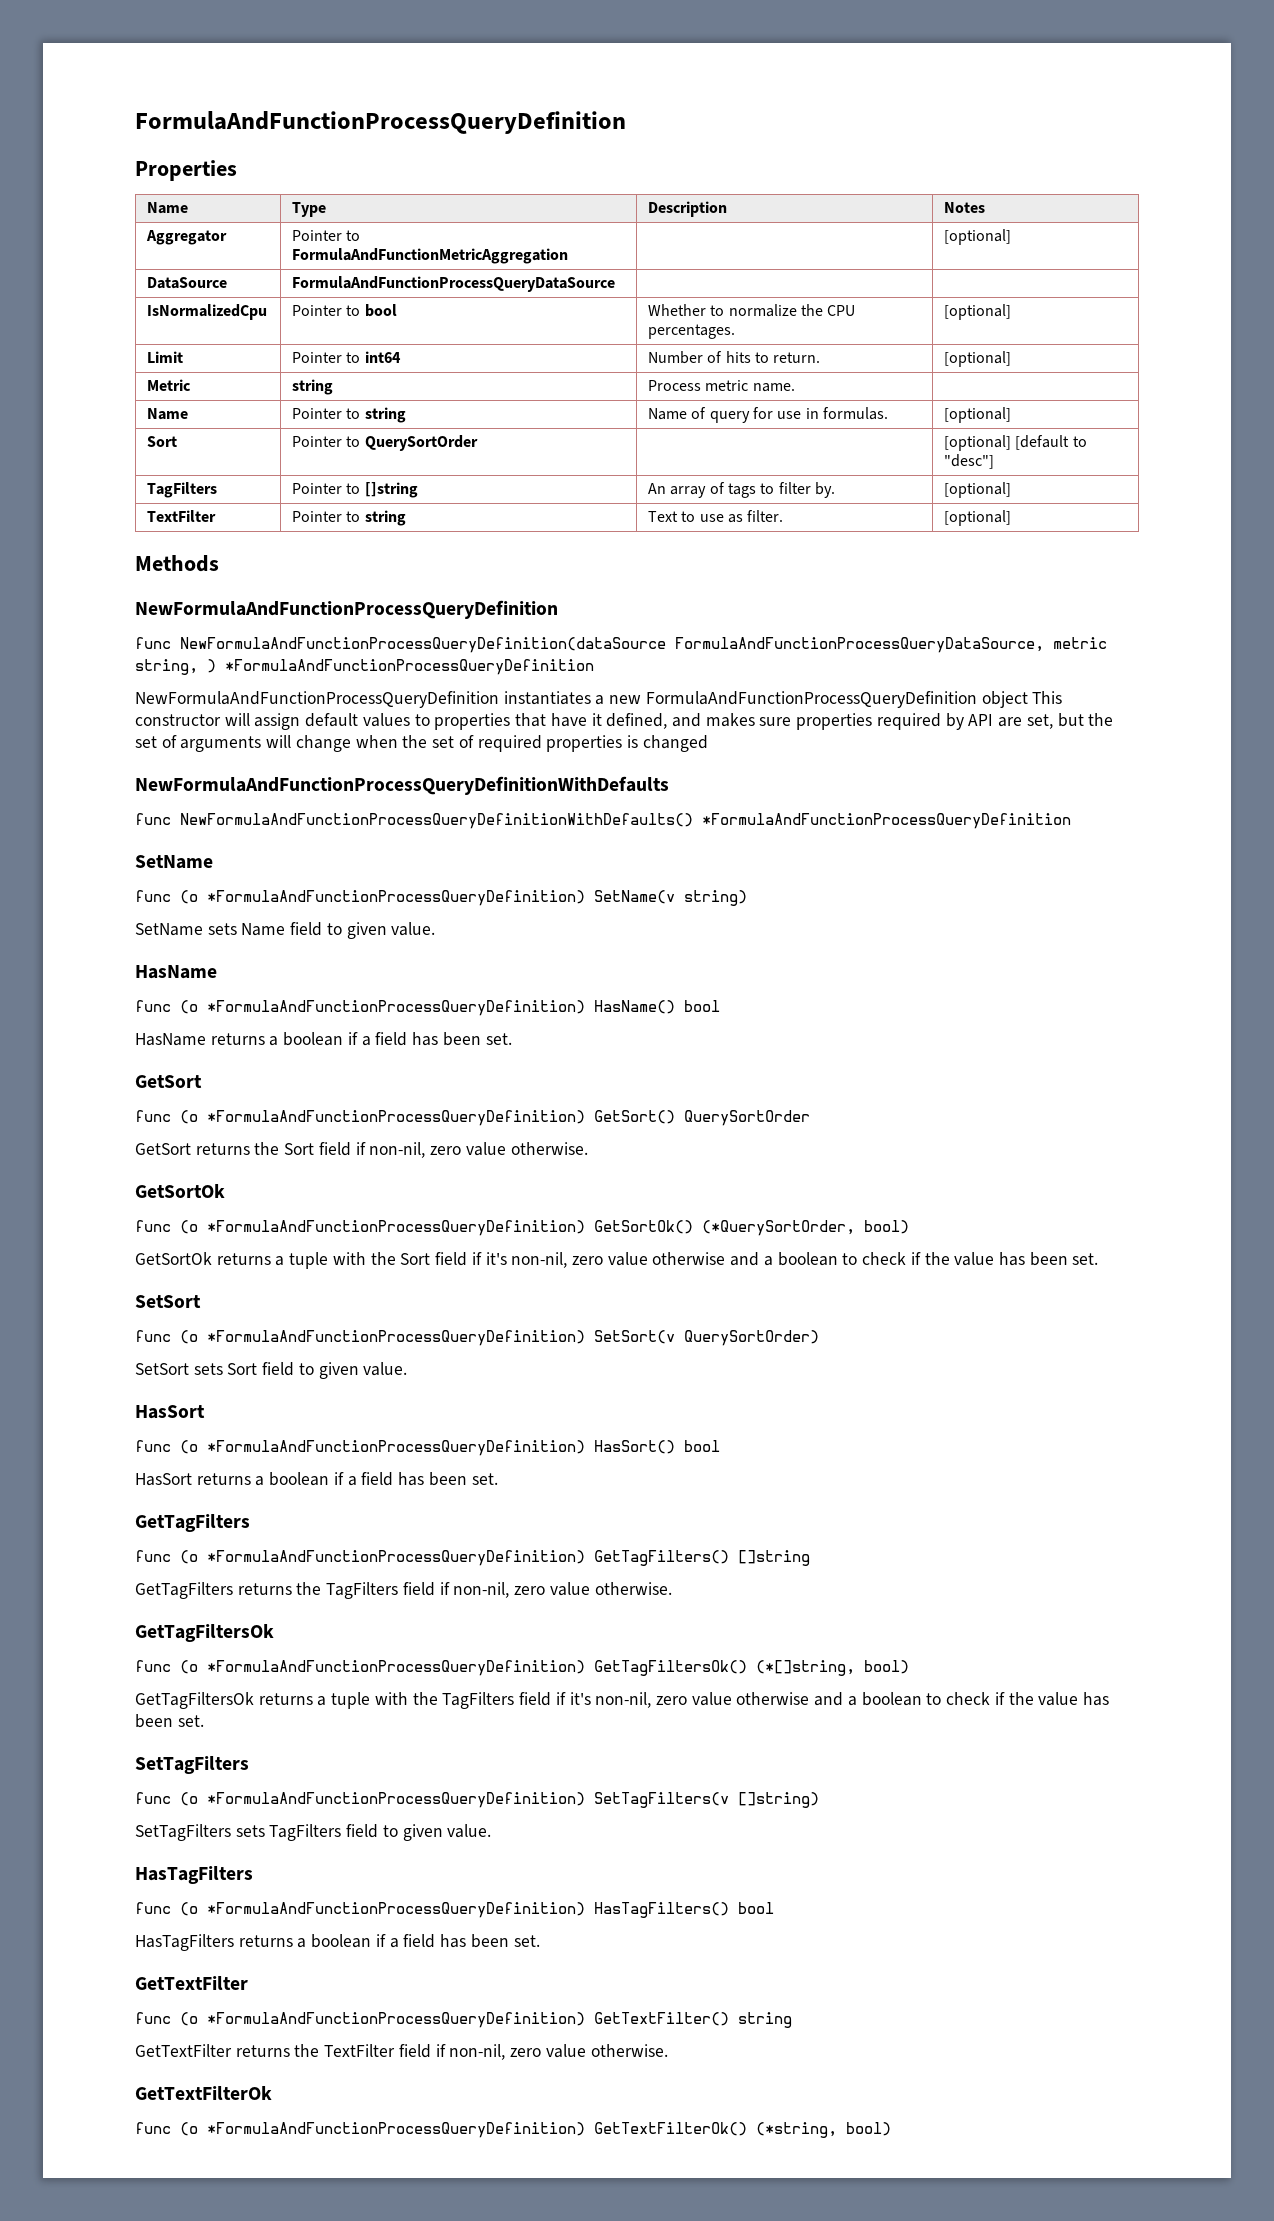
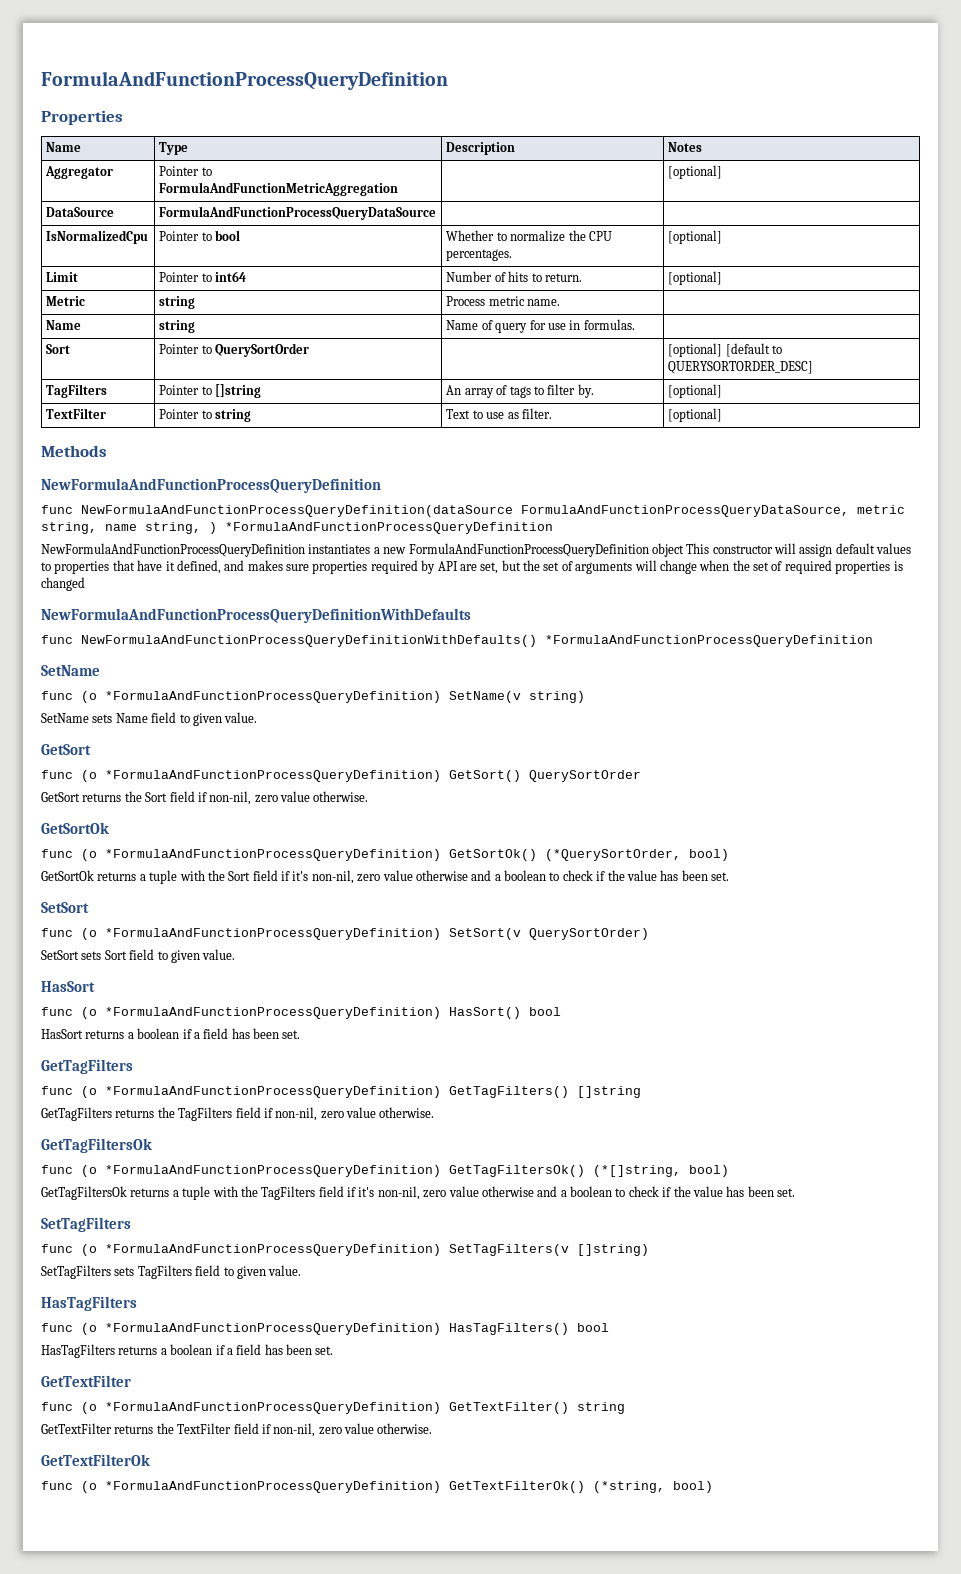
[292,408,361,419] Pointer to -> (82, 325) none
[944,407,1012,423] [optional] -> (635, 324) none
[944,454,995,469] "desc"] -> [668,361,814,374] QUERYSORTORDER_DESC]
(198, 667) none -> [105,522,201,534] name string,
[135,965,217,979] [135,1000,720,1016] [135,1032,512,1046] // HasName // func (o *FormulaAndFunctionProcessQueryDefinition) HasName() bool // HasName returns a boolean if a field has been set. -> (258, 717) none

